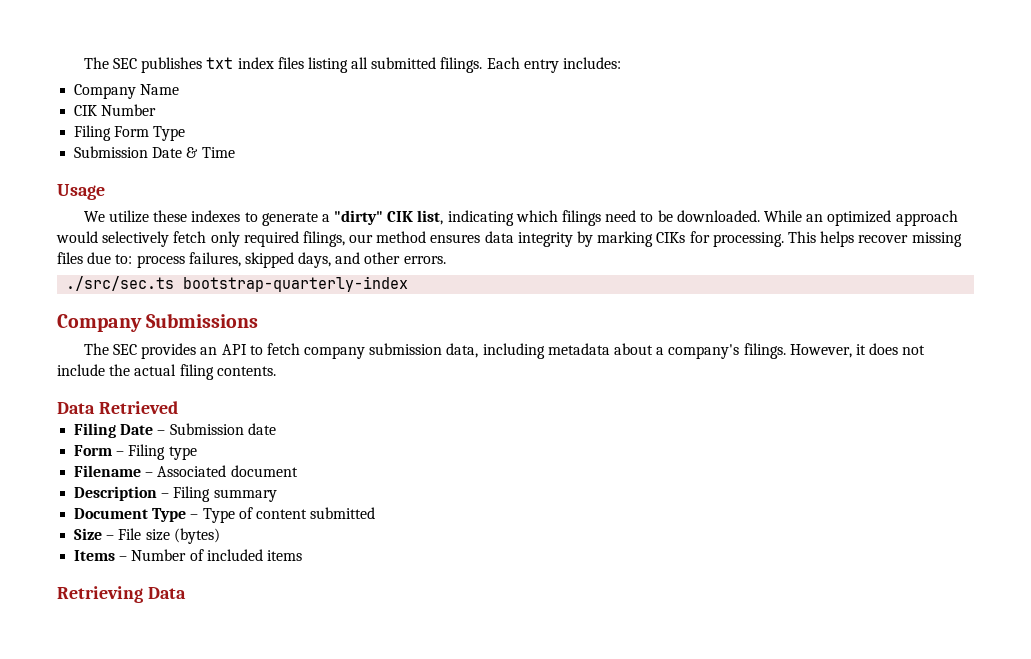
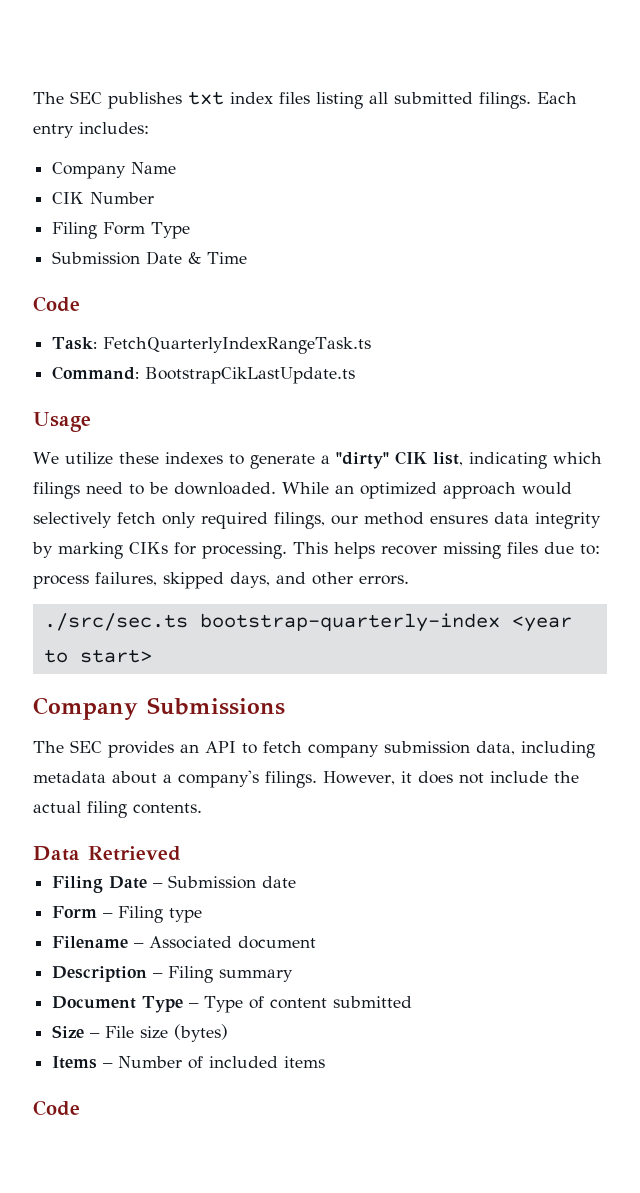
(235, 152) none -> [33,296,80,312] [52,337,372,354] [52,366,356,384] // Code // Task: FetchQuarterlyIndexRangeTask.ts // Command: BootstrapCikLastUpdate.ts
(409, 284) none -> [511,616,572,632] [43,649,152,663] <year to start>
[57,586,186,603] Retrieving Data -> [33,1100,80,1116] Code

